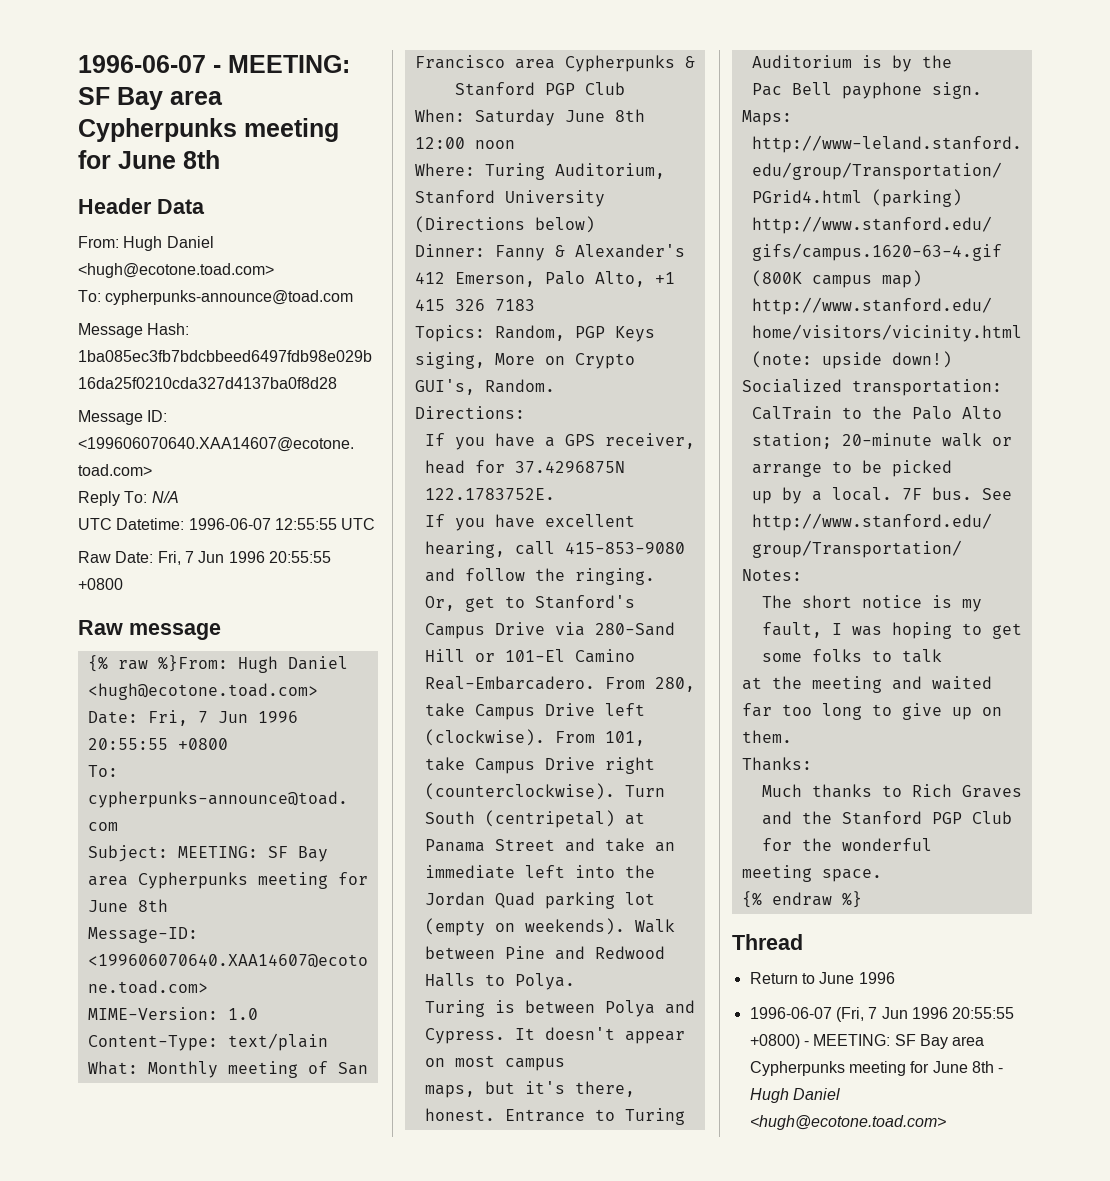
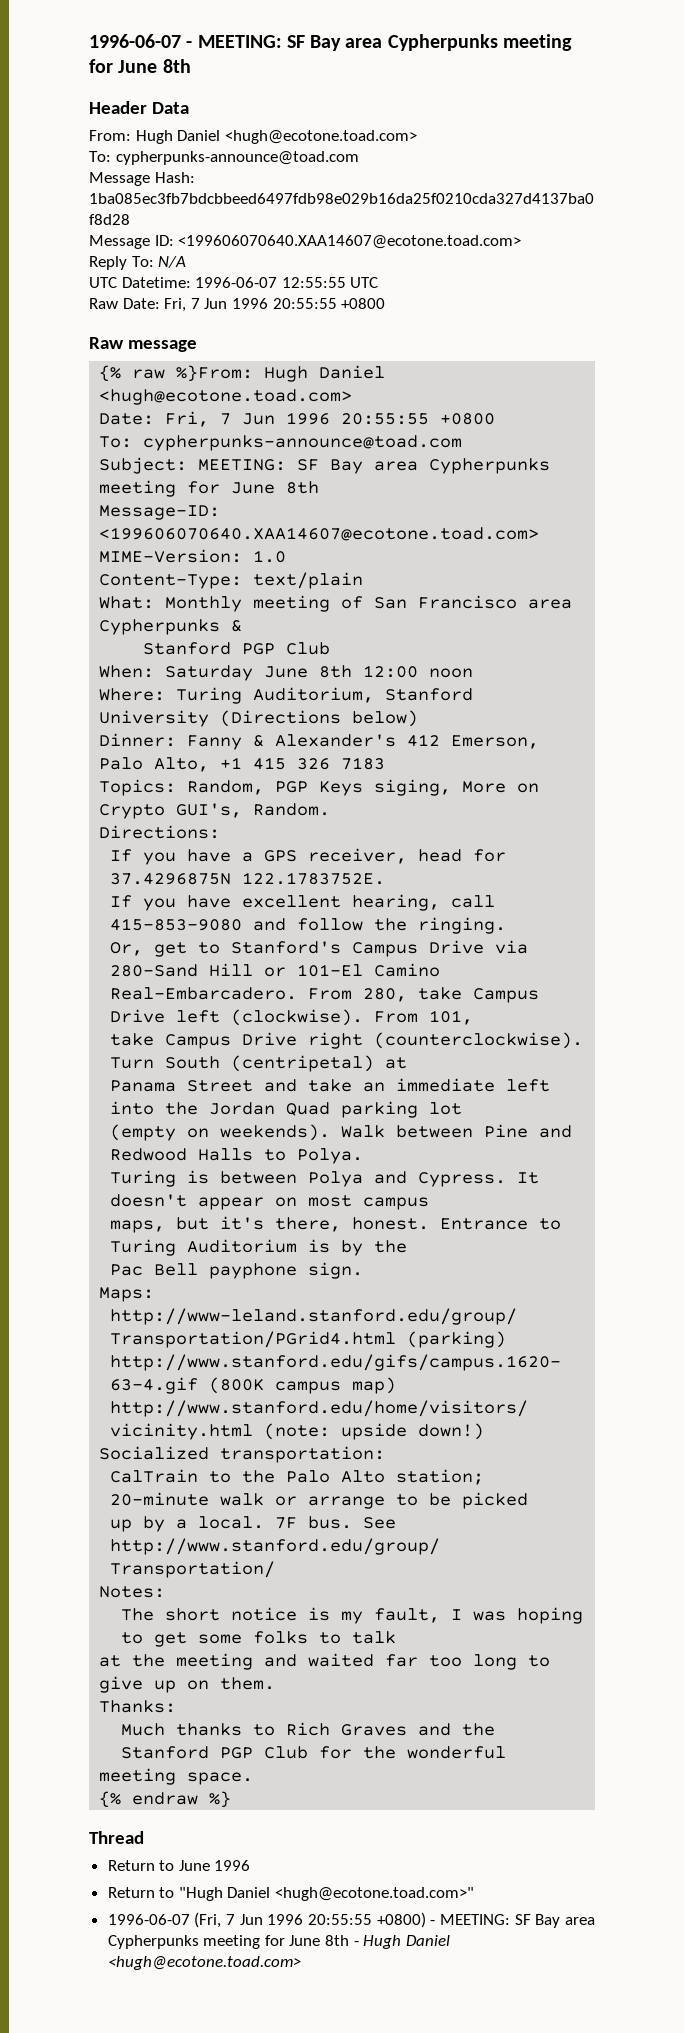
(895, 978) none -> [107,1887,475,1901] // Return to "Hugh Daniel <hugh@ecotone.toad.com>"

